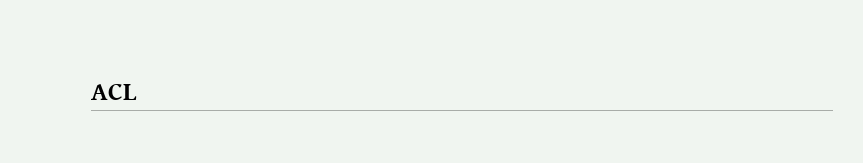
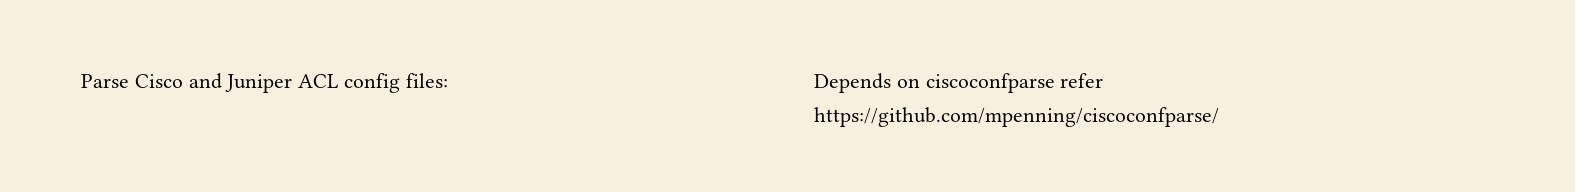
[91,83,137,100] ACL -> [81,73,448,93] [814,73,1104,93] [814,107,1219,127] Parse Cisco and Juniper ACL config files: // Depends on ciscoconfparse refer https://github.com/mpenning/ciscoconfparse/

